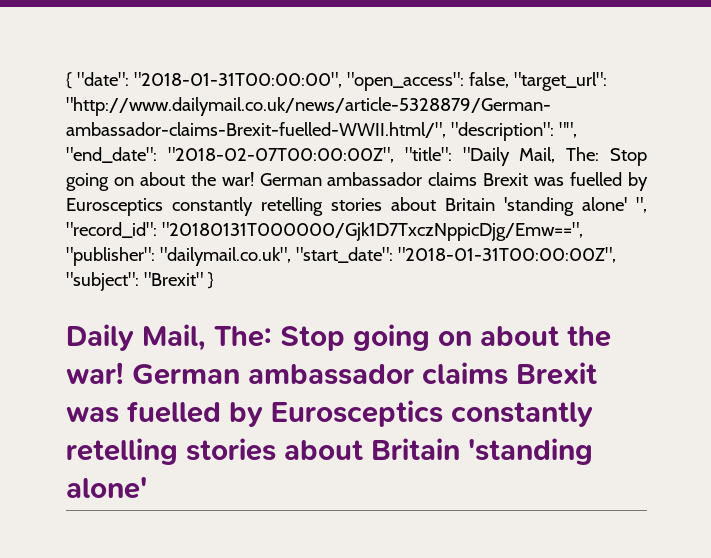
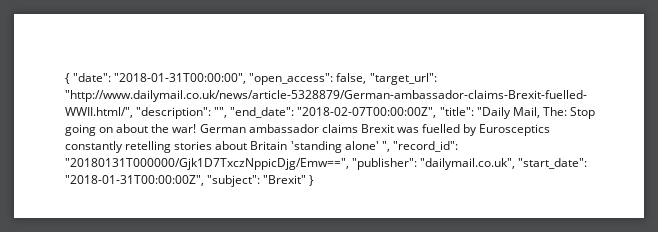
[66,324,611,351] [66,362,597,385] [66,400,593,427] [66,438,593,465] [66,477,147,499] // Daily Mail, The: Stop going on about the war! German ambassador claims Brexit was fuelled by Eurosceptics constantly retelling stories about Britain 'standing alone' -> (315, 180) none

